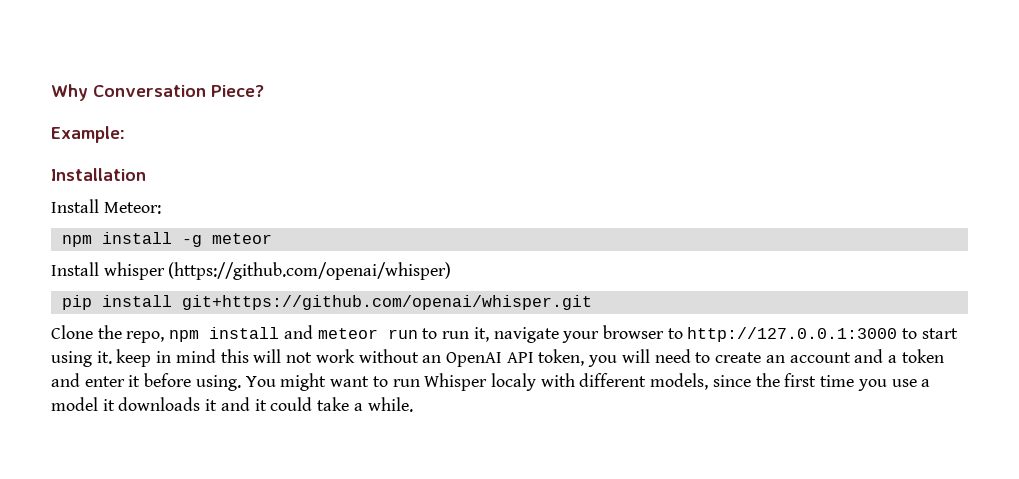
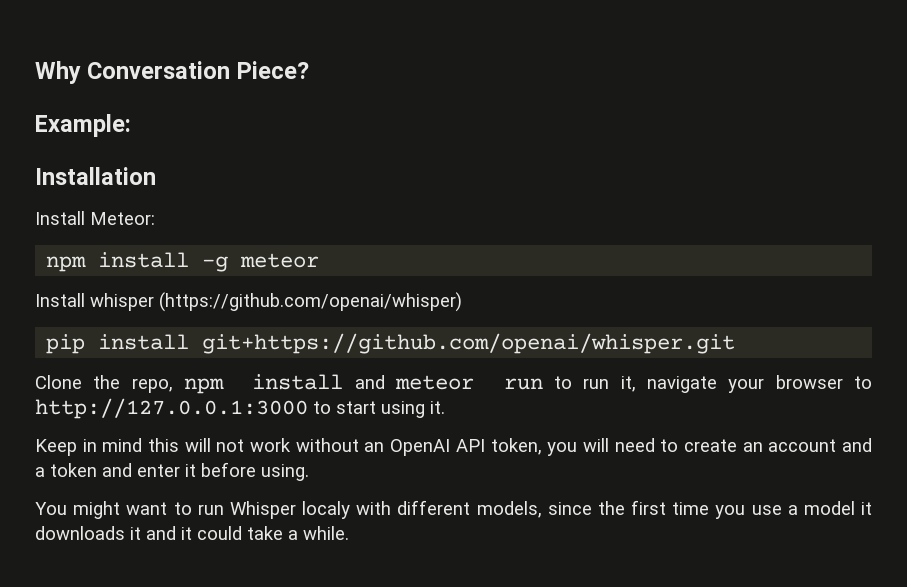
[116,349,152,367] keep -> [35,439,77,456] // Keep
(241, 383) none -> (309, 472) //

